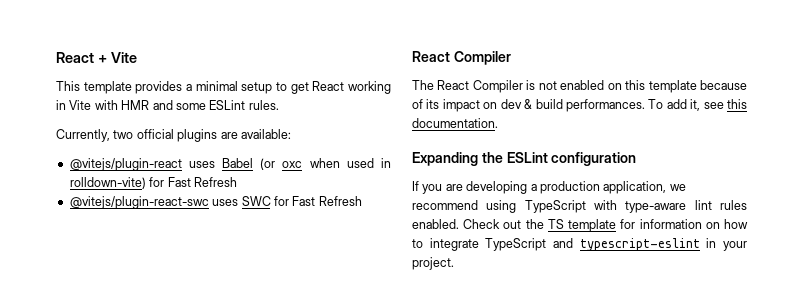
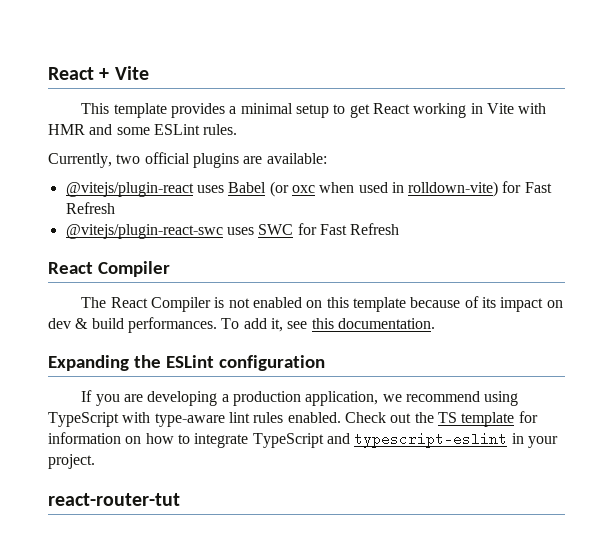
(454, 263) none -> [48,493,180,506] // react-router-tut

